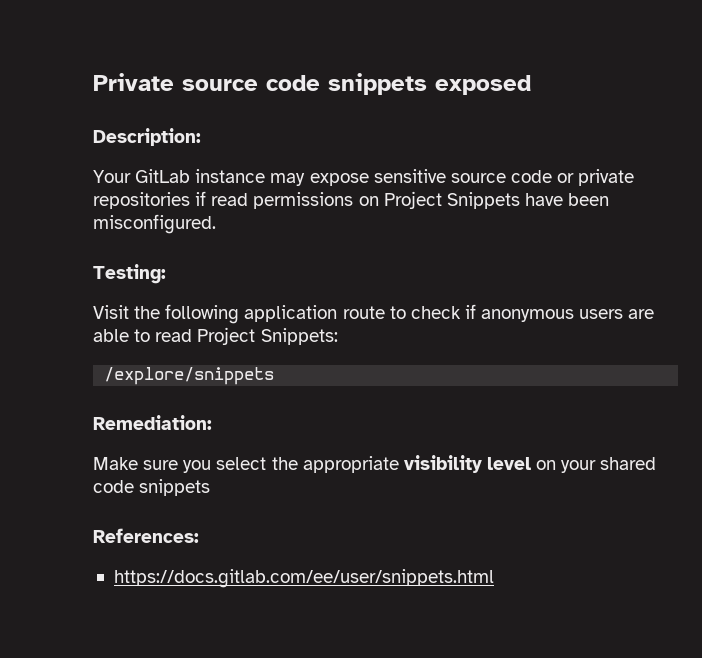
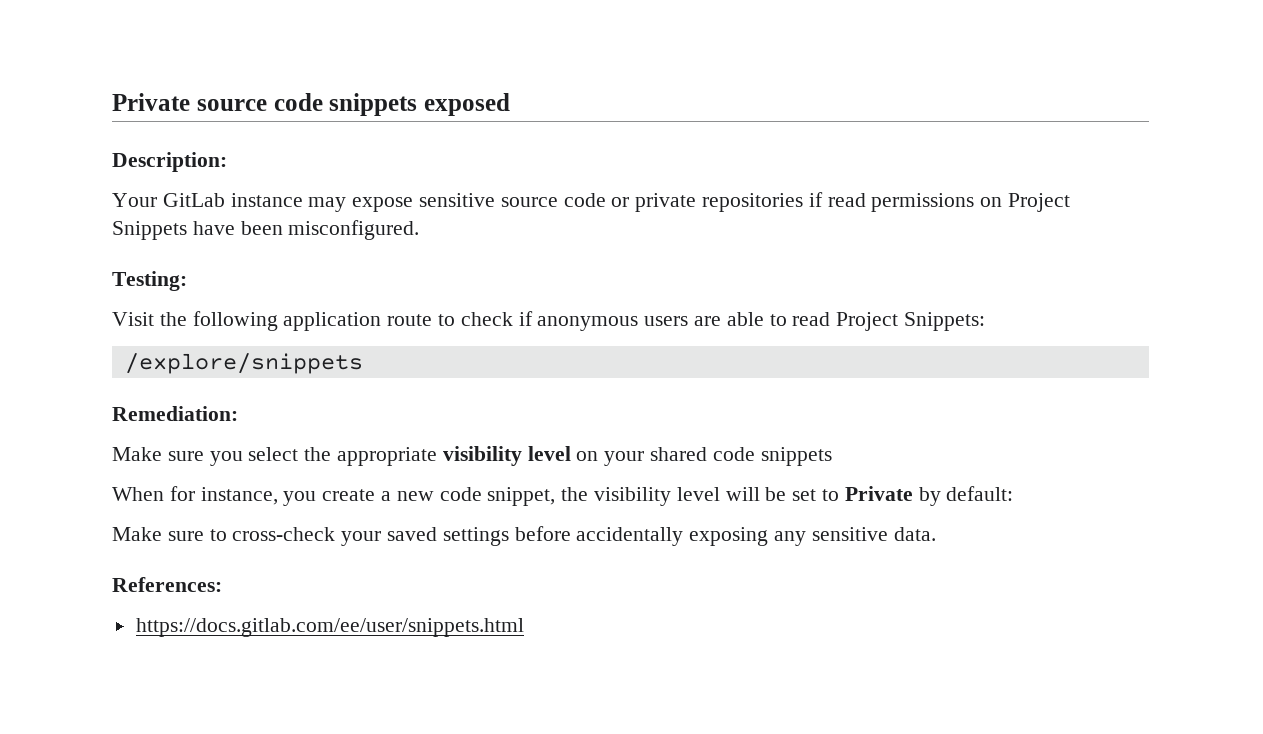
(211, 487) none -> [112,486,1014,506] [112,526,936,546] // When for instance, you create a new code snippet, the visibility level will be set to Private by default: // Make sure to cross-check your saved settings before accidentally exposing any sensitive data.

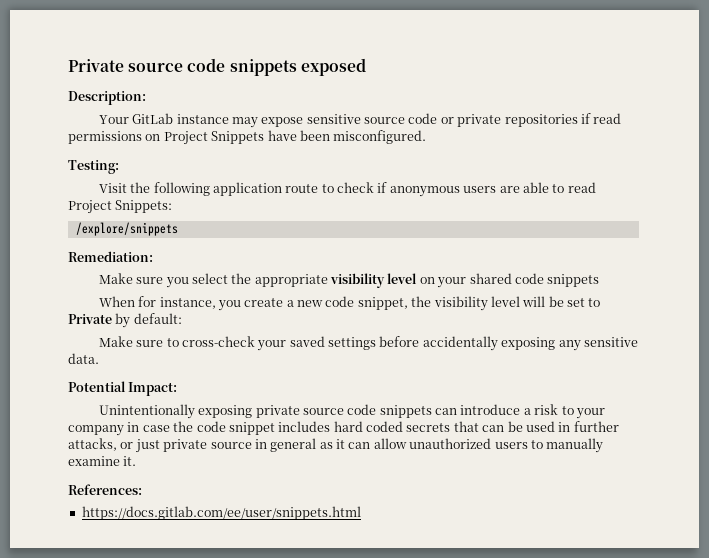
(936, 534) none -> [68,381,178,396] [98,404,605,419] [68,421,619,436] [68,438,604,453] [68,456,137,466] // Potential Impact: // Unintentionally exposing private source code snippets can introduce a risk to your company in case the code snippet includes hard coded secrets that can be used in further attacks, or just private source in general as it can allow unauthorized users to manually examine it.

